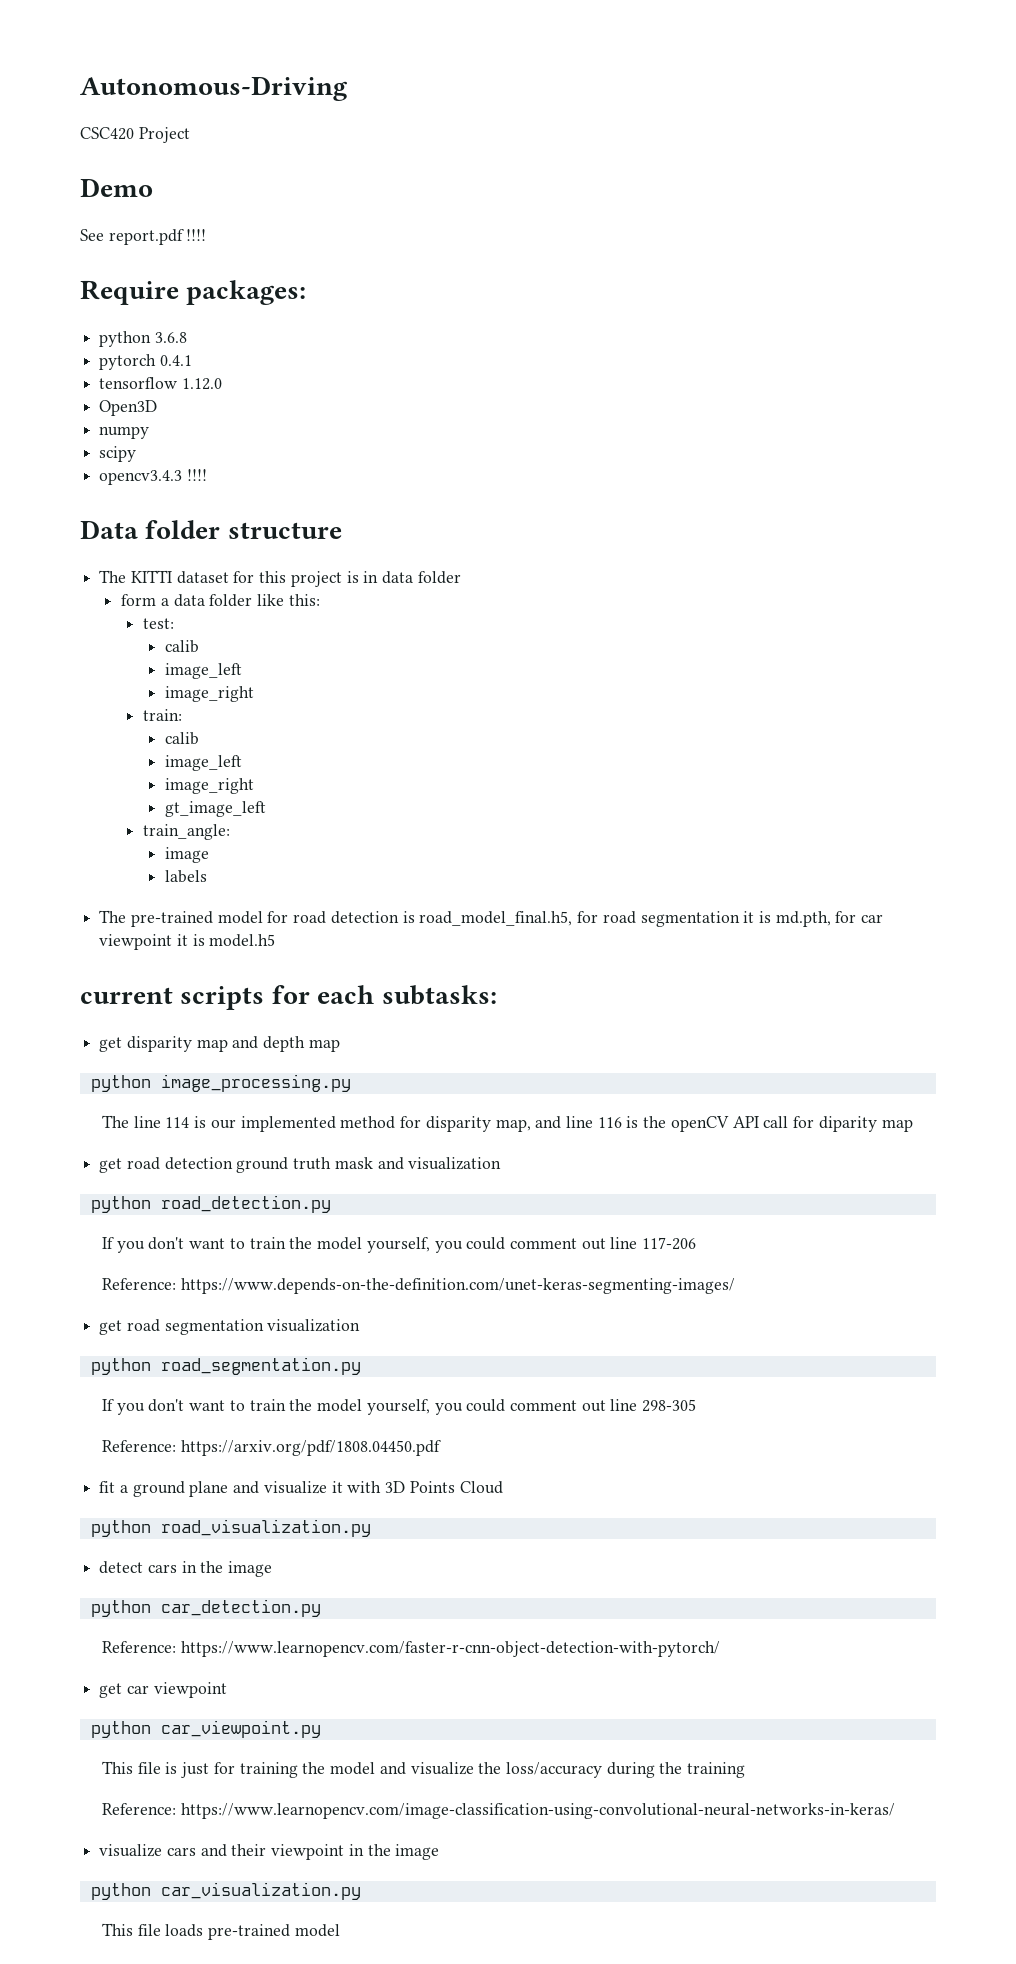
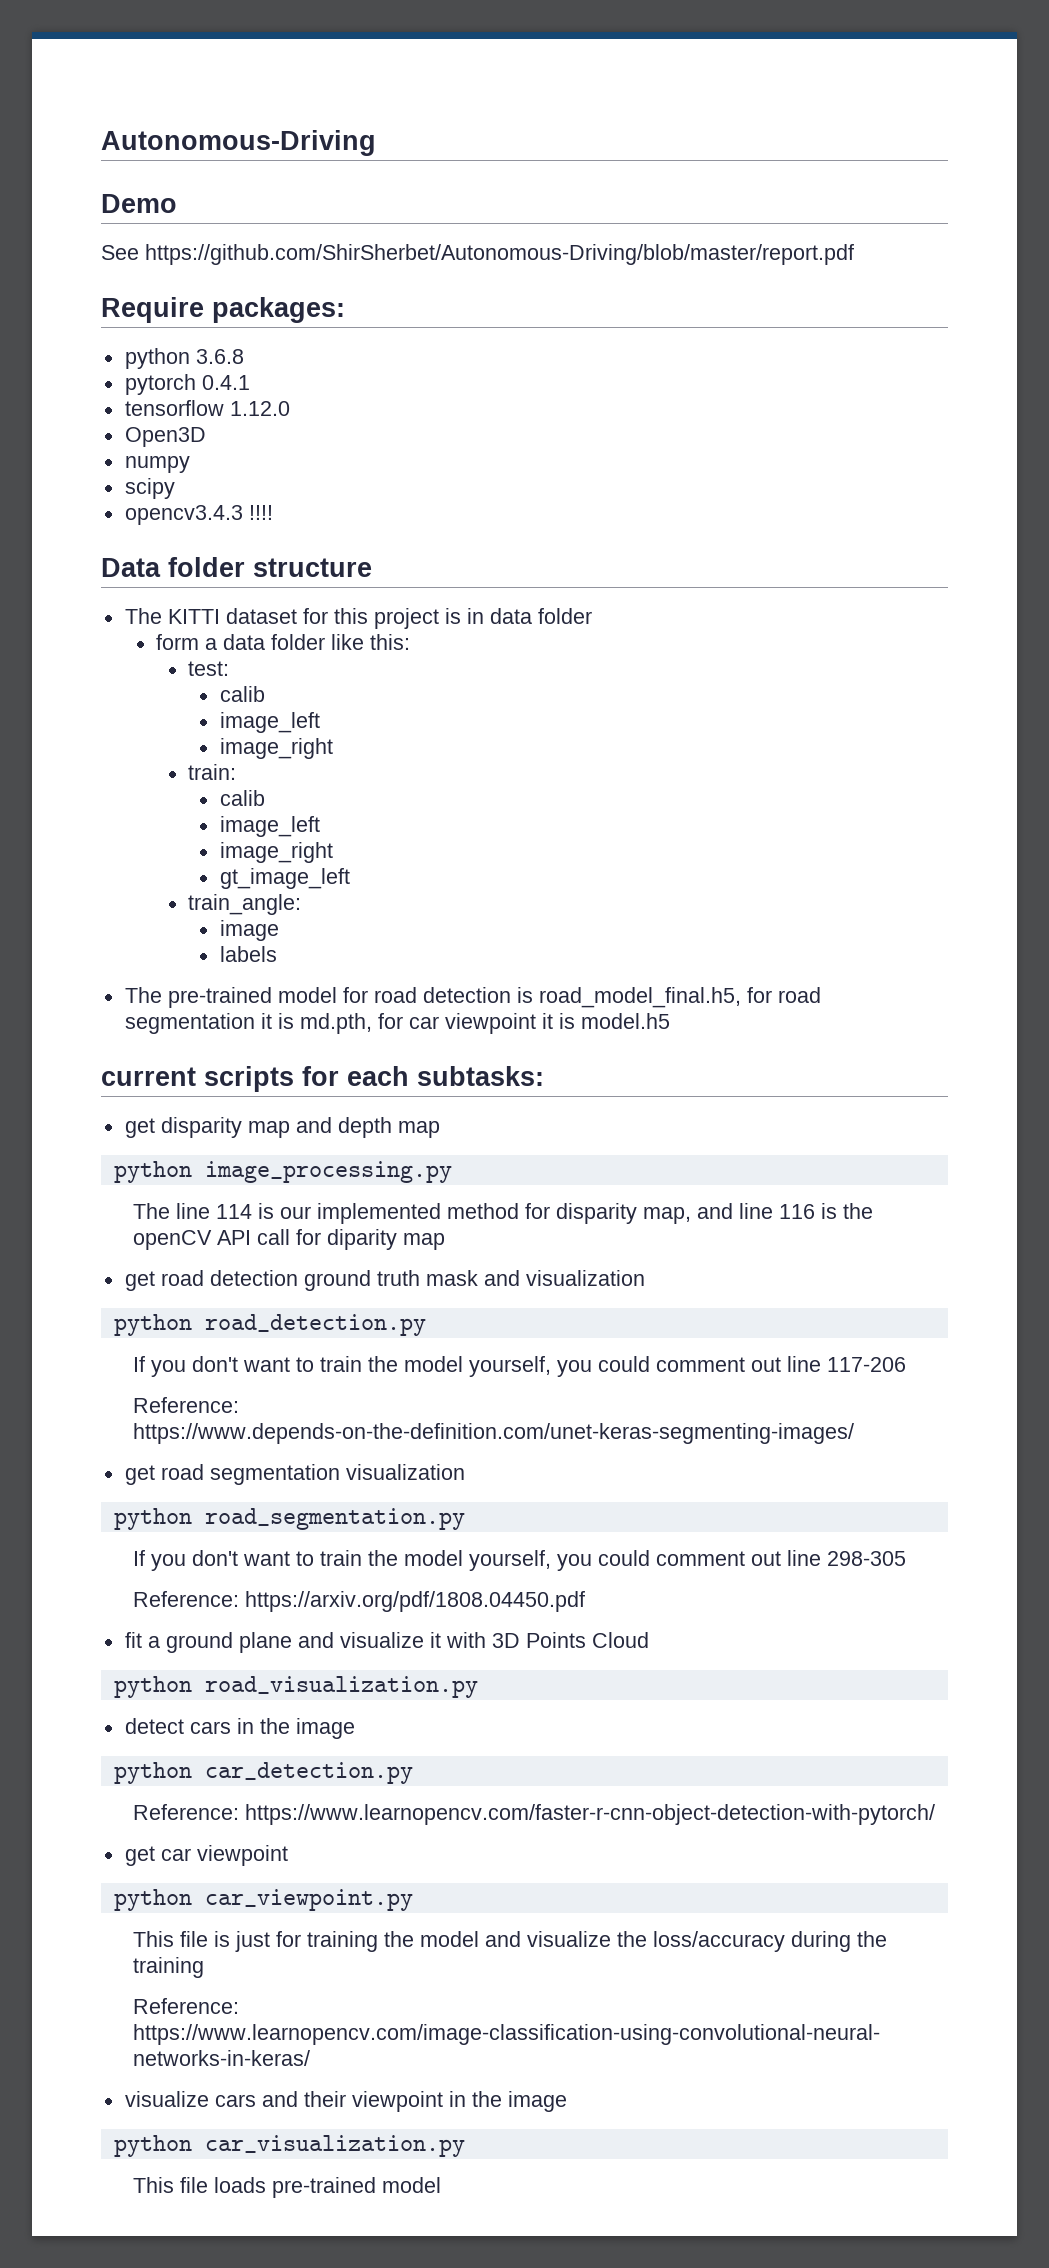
[80,127,190,143] // CSC420 Project -> (376, 143) none
[108,229,207,245] report.pdf !!!! -> [145,244,854,265] https://github.com/ShirSherbet/Autonomous-Driving/blob/master/report.pdf

